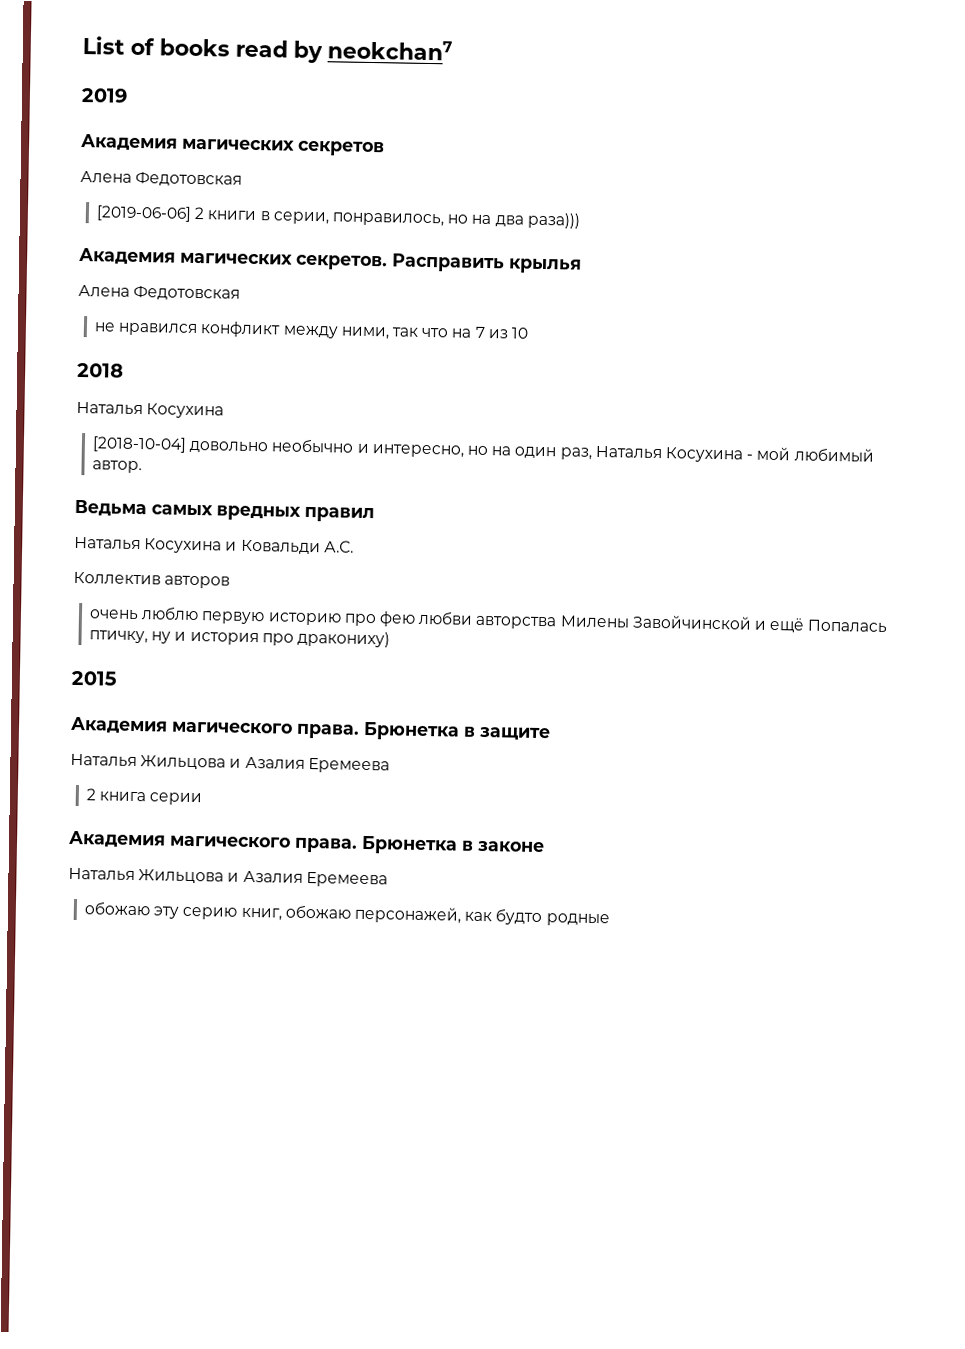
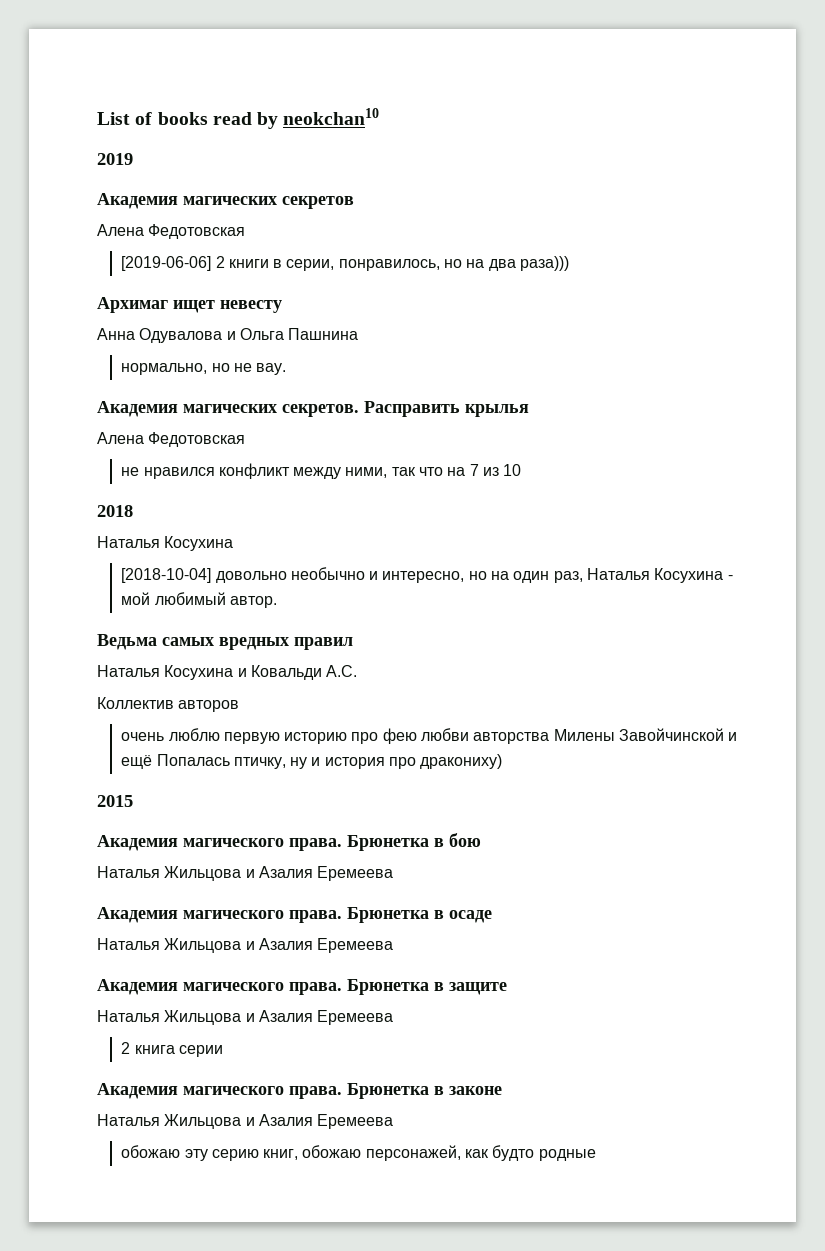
[327,39,452,61] neokchan7 -> [283,108,380,125] neokchan10
(580, 220) none -> [97,297,282,313] [97,328,359,343] [121,363,287,375] // Архимаг ищет невесту // Анна Одувалова и Ольга Пашнина // нормально, но не вау.
(117, 678) none -> [97,833,481,851] [97,866,394,881] [97,907,492,923] [97,938,394,953] // Академия магического права. Брюнетка в бою // Наталья Жильцова и Азалия Еремеева // Академия магического права. Брюнетка в осаде // Наталья Жильцова и Азалия Еремеева

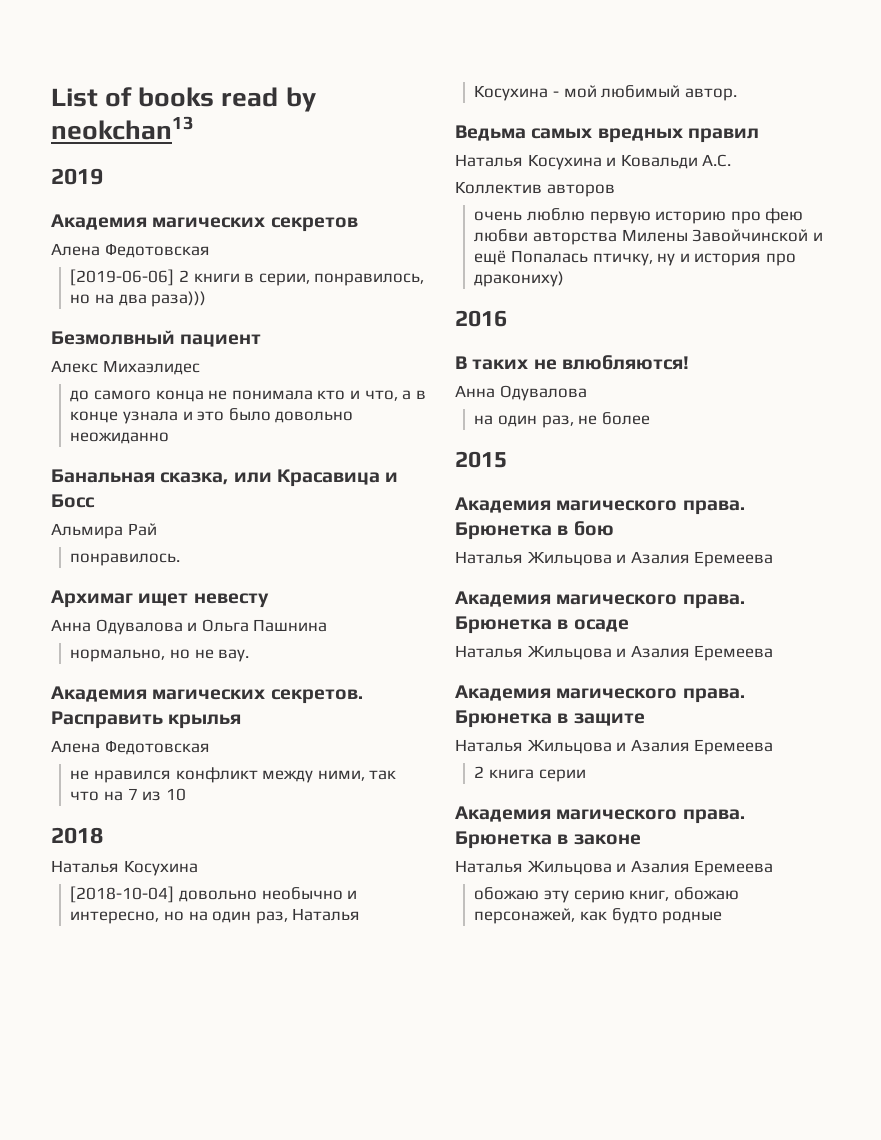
[283,108,380,125] neokchan10 -> [51,116,194,140] neokchan13
(570, 263) none -> [51,330,262,347] [51,360,200,375] [70,390,426,402] [70,408,354,424] [70,432,170,444] [51,469,399,487] [51,494,95,508] [51,523,157,539] [70,553,181,566] // Безмолвный пациент // Алекс Михаэлидес // до самого конца не понимала кто и что, а в конце узнала и это было довольно неожиданно // Банальная сказка, или Красавица и Босс // Альмира Рай // понравилось.
(503, 761) none -> [455,310,507,327] [455,355,689,370] [455,385,587,401] [474,412,650,428] // 2016 // В таких не влюбляются! // Анна Одувалова // на один раз, не более

